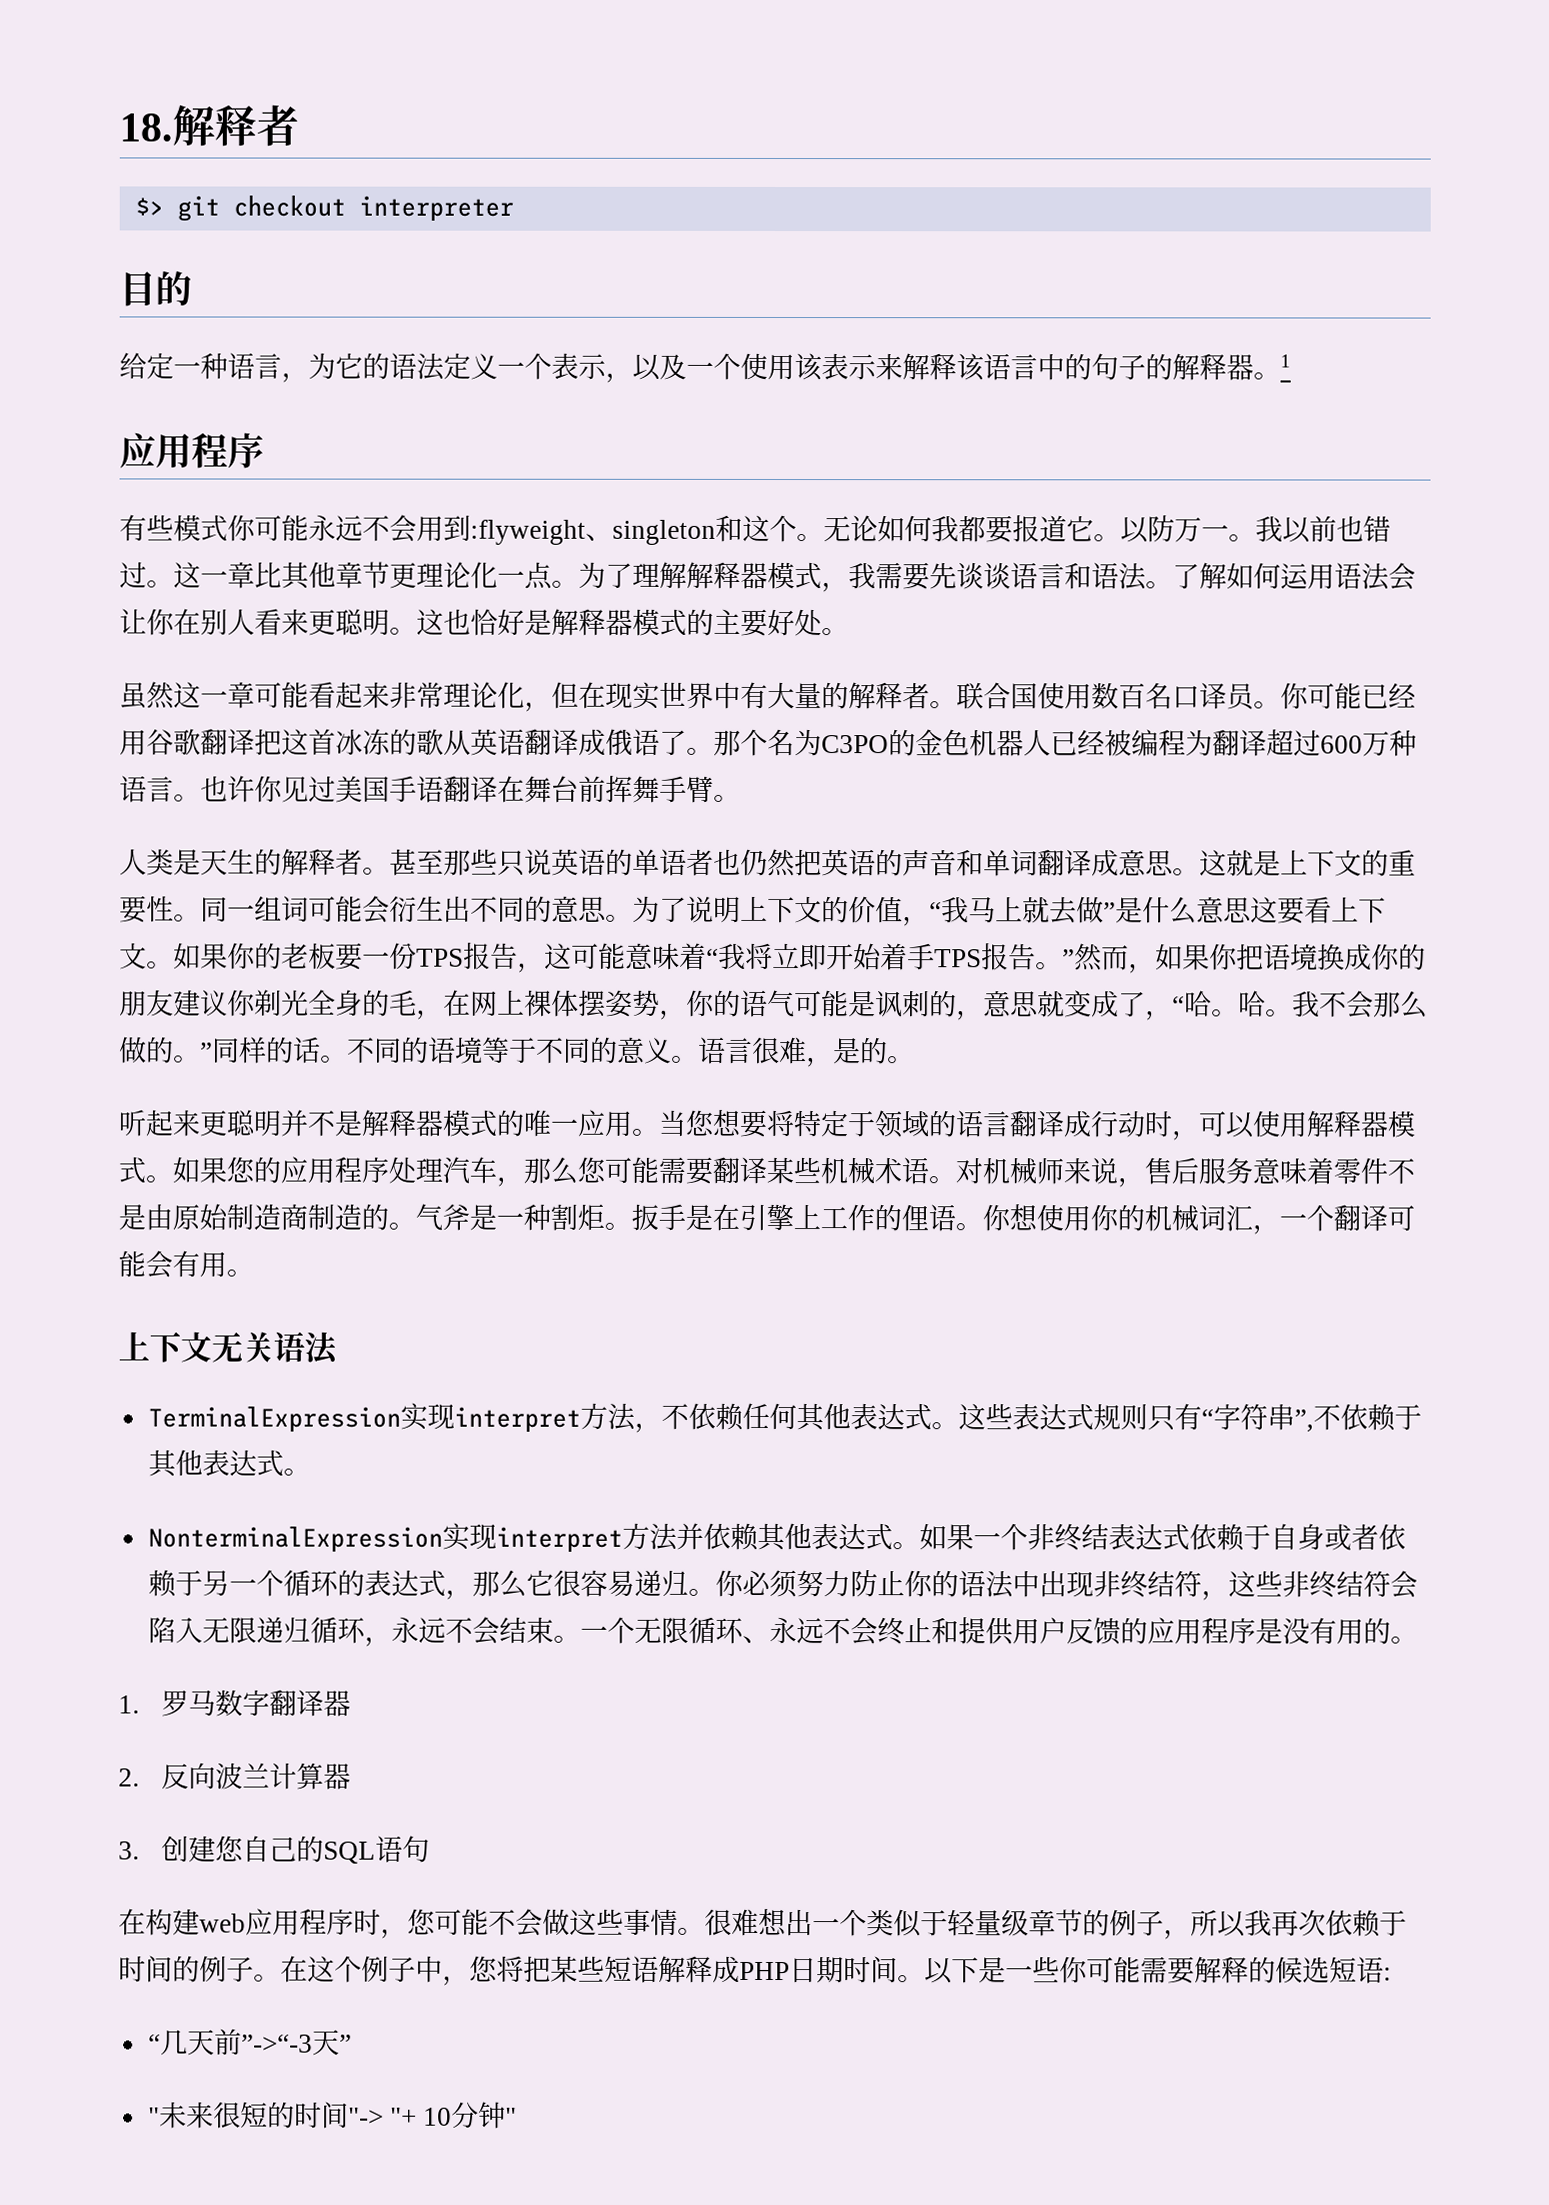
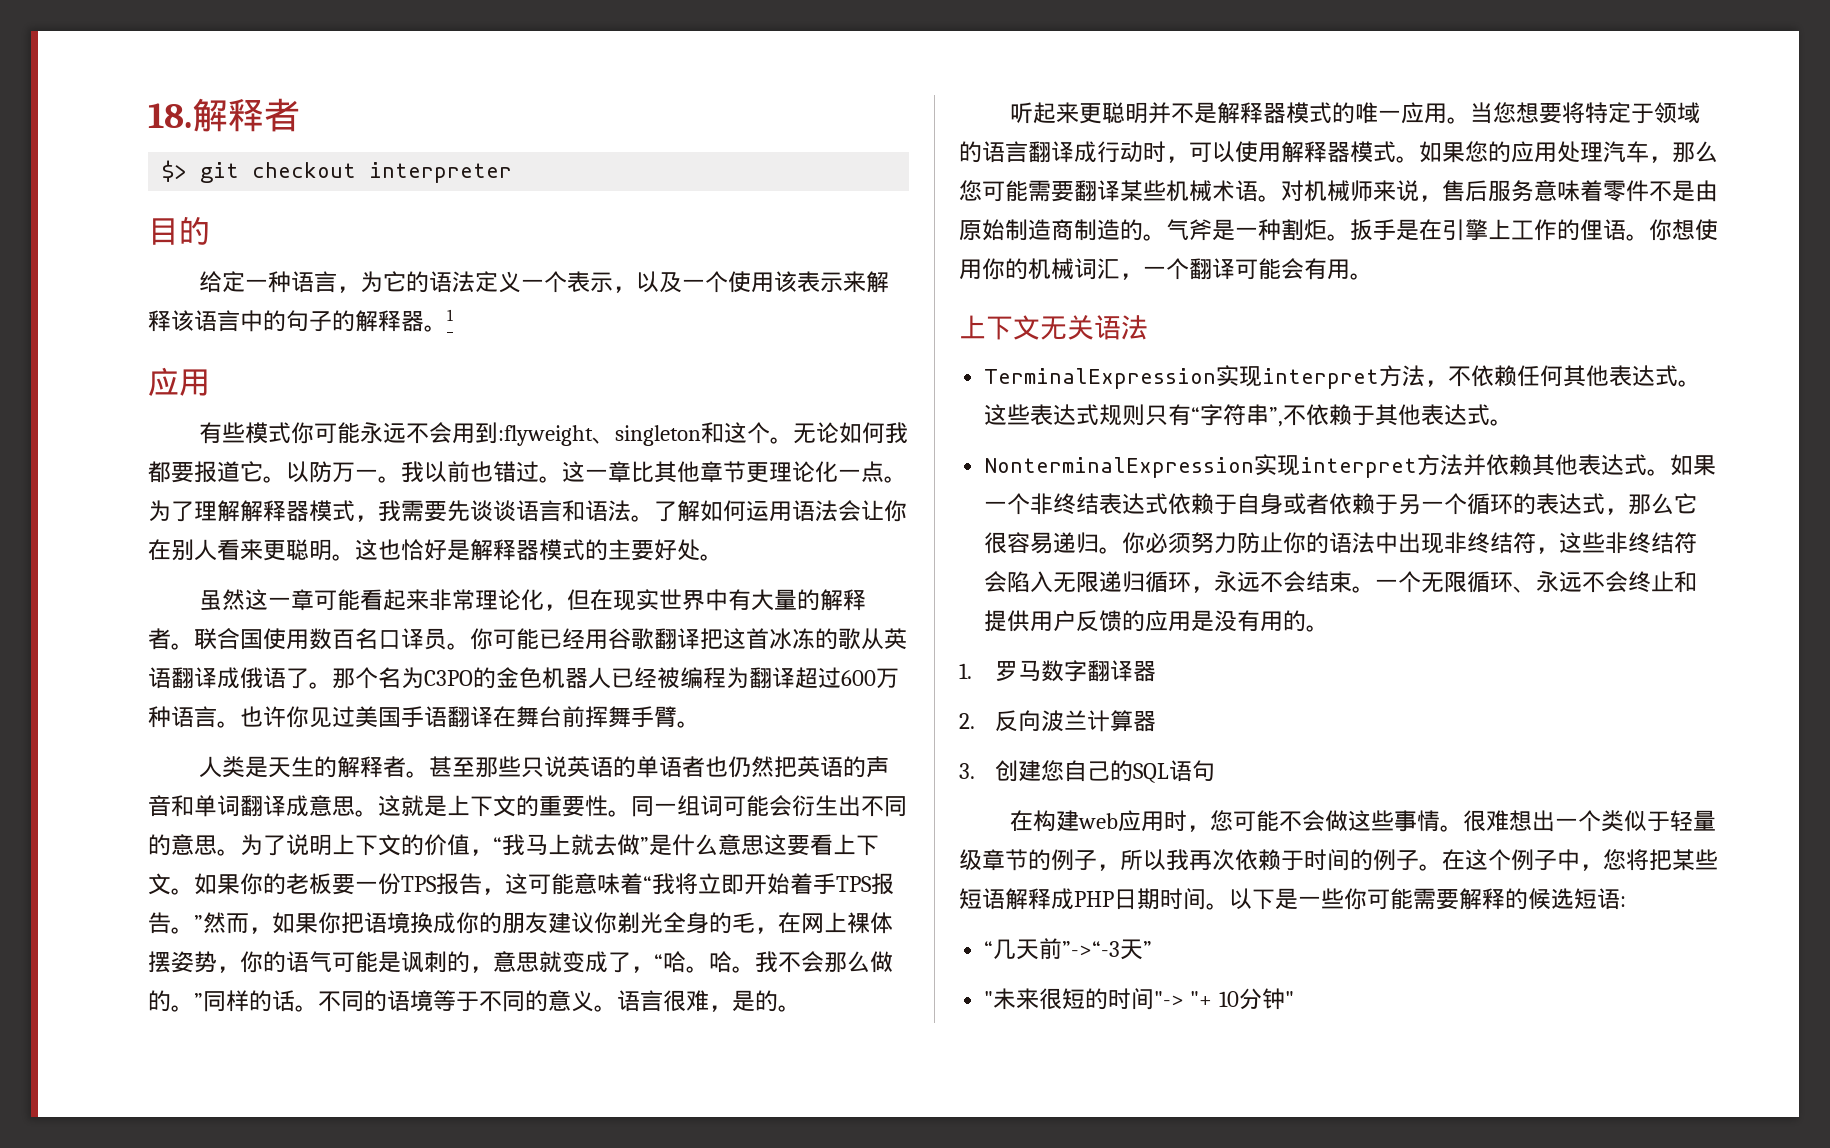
[191,432,264,469] 程序 -> (210, 382) none
[334,1156,389,1184] 程序 -> (1557, 152) none
[1200,1617,1256,1645] 程序 -> (1192, 621) none
[299,1908,354,1936] 程序 -> (1164, 821) none

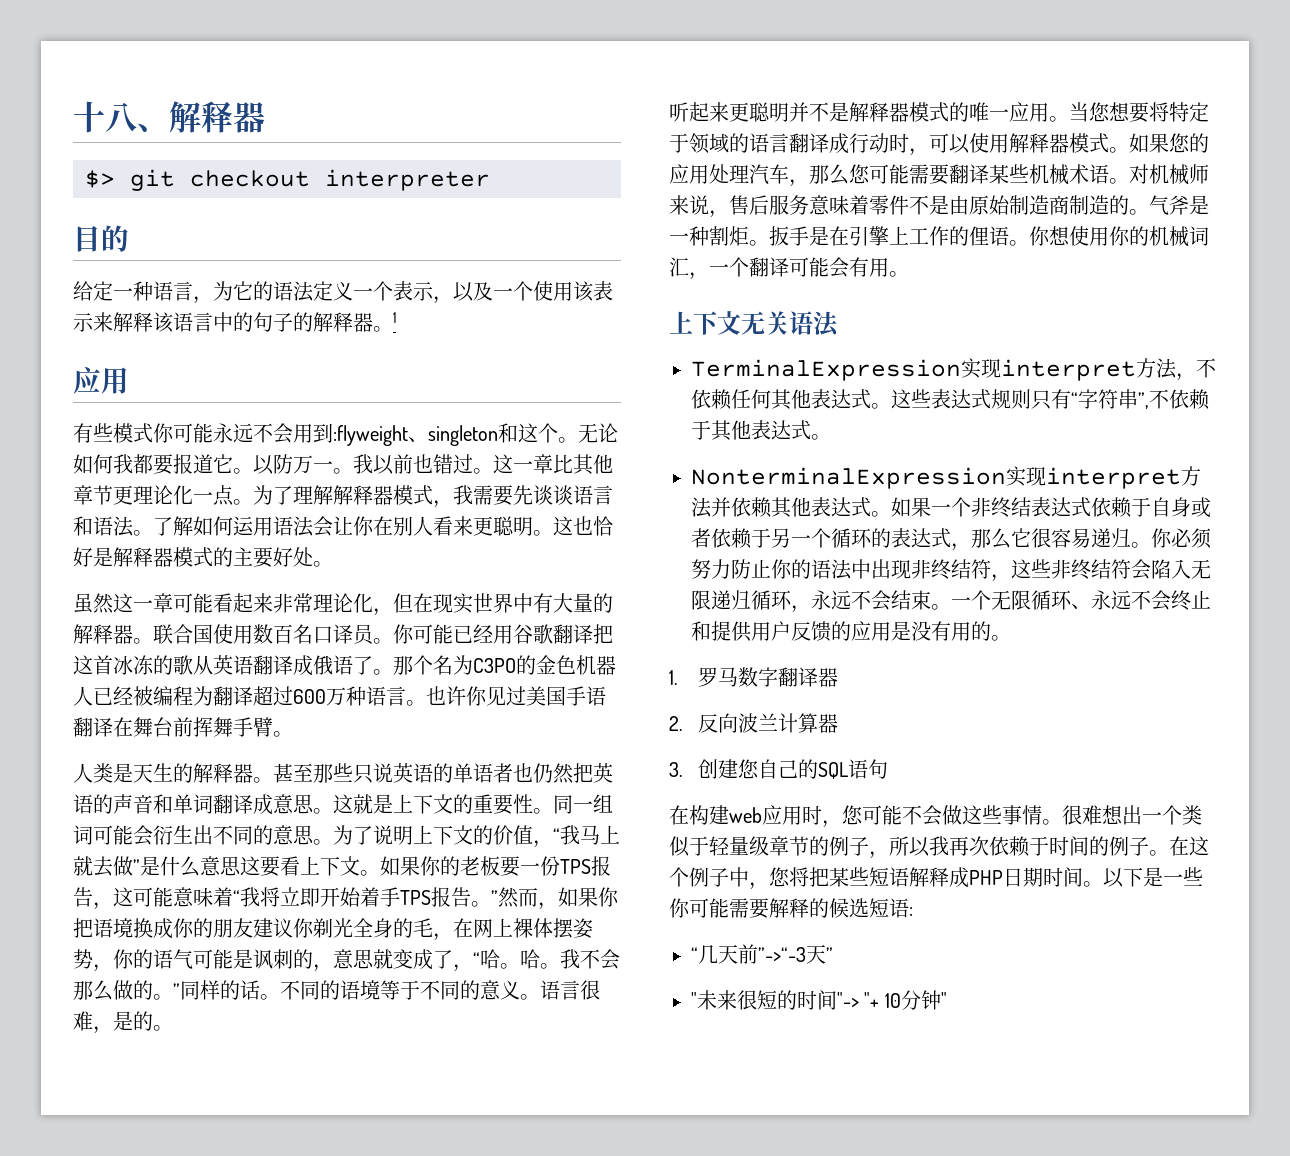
[148,98,300,132] 18.解释者 -> [73,101,265,133] 十八、解释器
[148,628,171,650] 者 -> [113,625,133,644] 器
[382,756,406,778] 者 -> [233,764,253,783] 器

